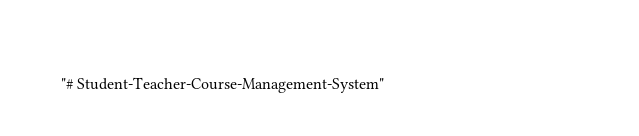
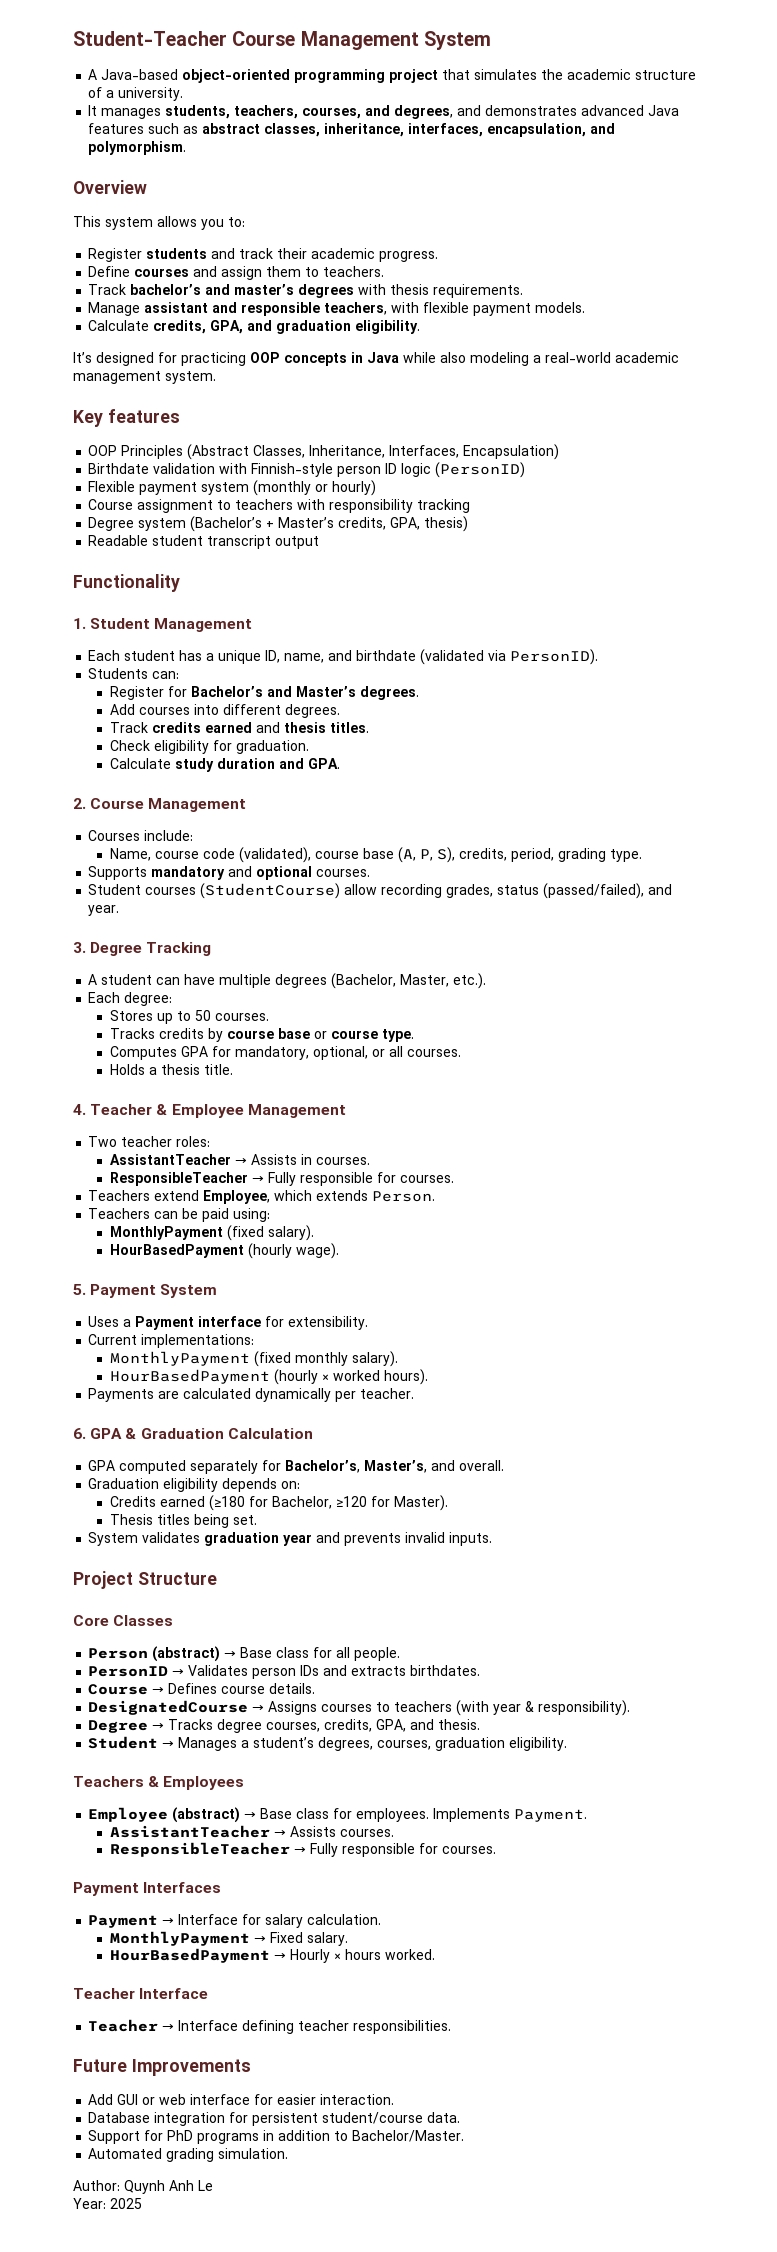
[61,77,385,93] "# Student-Teacher-Course-Management-System" -> [73,31,491,50] [88,69,697,83] [88,87,184,101] [88,105,680,119] [88,123,616,137] [88,141,187,155] [73,180,147,194] [73,216,245,230] [88,248,439,262] [88,266,385,280] [88,284,524,298] [88,302,586,316] [88,320,421,334] [73,352,679,366] [73,371,216,384] [73,409,180,427] [88,444,560,460] [88,462,526,478] [88,480,377,496] [88,499,471,513] [88,516,469,532] [88,535,320,549] [73,574,180,592] [73,618,253,632] [88,649,599,665] [88,668,180,679] [109,686,419,700] [109,704,340,718] [109,722,369,733] [109,740,309,754] [109,758,340,772] [73,798,247,812] [88,830,194,841] [109,847,642,863] [88,866,371,880] [88,883,673,899] [88,905,120,916] [73,942,212,956] [88,973,487,989] [88,992,173,1006] [109,1010,269,1024] [109,1028,414,1042] [109,1046,461,1060] [109,1064,233,1075] [73,1104,346,1118] [88,1136,211,1147] [109,1154,370,1165] [109,1172,454,1186] [88,1190,436,1204] [88,1208,271,1222] [109,1225,314,1241] [109,1243,339,1259] [73,1284,218,1298] [88,1316,369,1330] [88,1334,255,1348] [109,1351,398,1367] [109,1369,428,1385] [88,1388,415,1402] [73,1428,313,1439] [88,1460,505,1474] [88,1478,301,1492] [109,1495,448,1511] [109,1514,257,1528] [88,1532,493,1546] [73,1571,217,1589] [73,1615,174,1626] [88,1646,401,1662] [88,1665,481,1679] [88,1683,316,1695] [88,1700,631,1716] [88,1719,481,1733] [88,1736,568,1751] [73,1776,245,1790] [88,1807,588,1823] [109,1825,394,1838] [109,1842,496,1857] [73,1882,222,1896] [88,1914,382,1928] [109,1931,348,1946] [109,1948,435,1963] [73,1988,209,1999] [88,2019,452,2034] [73,2059,251,2076] [88,2094,395,2105] [88,2112,461,2126] [88,2130,465,2144] [88,2148,289,2162] [73,2180,213,2194] [73,2198,142,2209] Student-Teacher Course Management System // A Java-based object-oriented programming project that simulates the academic structure of a university. // It manages students, teachers, courses, and degrees, and demonstrates advanced Java features such as abstract classes, inheritance, interfaces, encapsulation, and polymorphism. // Overview // This system allows you to: // Register students and track their academic progress. // Define courses and assign them to teachers. // Track bachelor’s and master’s degrees with thesis requirements. // Manage assistant and responsible teachers, with flexible payment models. // Calculate credits, GPA, and graduation eligibility. // It’s designed for practicing OOP concepts in Java while also modeling a real-world academic management system. // Key features // OOP Principles (Abstract Classes, Inheritance, Interfaces, Encapsulation) // Birthdate validation with Finnish-style person ID logic (PersonID) // Flexible payment system (monthly or hourly) // Course assignment to teachers with responsibility tracking // Degree system (Bachelor’s + Master’s credits, GPA, thesis) // Readable student transcript output // Functionality // 1. Student Management // Each student has a unique ID, name, and birthdate (validated via PersonID). // Students can: // Register for Bachelor’s and Master’s degrees. // Add courses into different degrees. // Track credits earned and thesis titles. // Check eligibility for graduation. // Calculate study duration and GPA. // 2. Course Management // Courses include: // Name, course code (validated), course base (A, P, S), credits, period, grading type. // Supports mandatory and optional courses. // Student courses (StudentCourse) allow recording grades, status (passed/failed), and year. // 3. Degree Tracking // A student can have multiple degrees (Bachelor, Master, etc.). // Each degree: // Stores up to 50 courses. // Tracks credits by course base or course type. // Computes GPA for mandatory, optional, or all courses. // Holds a thesis title. // 4. Teacher & Employee Management // Two teacher roles: // AssistantTeacher → Assists in courses. // ResponsibleTeacher → Fully responsible for courses. // Teachers extend Employee, which extends Person. // Teachers can be paid using: // MonthlyPayment (fixed salary). // HourBasedPayment (hourly wage). // 5. Payment System // Uses a Payment interface for extensibility. // Current implementations: // MonthlyPayment (fixed monthly salary). // HourBasedPayment (hourly × worked hours). // Payments are calculated dynamically per teacher. // 6. GPA & Graduation Calculation // GPA computed separately for Bachelor’s, Master’s, and overall. // Graduation eligibility depends on: // Credits earned (≥180 for Bachelor, ≥120 for Master). // Thesis titles being set. // System validates graduation year and prevents invalid inputs. // Project Structure // Core Classes // Person (abstract) → Base class for all people. // PersonID → Validates person IDs and extracts birthdates. // Course → Defines course details. // DesignatedCourse → Assigns courses to teachers (with year & responsibility). // Degree → Tracks degree courses, credits, GPA, and thesis. // Student → Manages a student’s degrees, courses, graduation eligibility. // Teachers & Employees // Employee (abstract) → Base class for employees. Implements Payment. // AssistantTeacher → Assists courses. // ResponsibleTeacher → Fully responsible for courses. // Payment Interfaces // Payment → Interface for salary calculation. // MonthlyPayment → Fixed salary. // HourBasedPayment → Hourly × hours worked. // Teacher Interface // Teacher → Interface defining teacher responsibilities. // Future Improvements // Add GUI or web interface for easier interaction. // Database integration for persistent student/course data. // Support for PhD programs in addition to Bachelor/Master. // Automated grading simulation. // Author: Quynh Anh Le // Year: 2025

